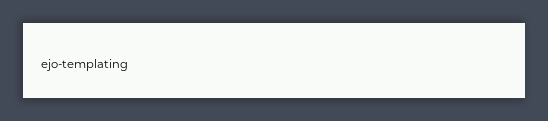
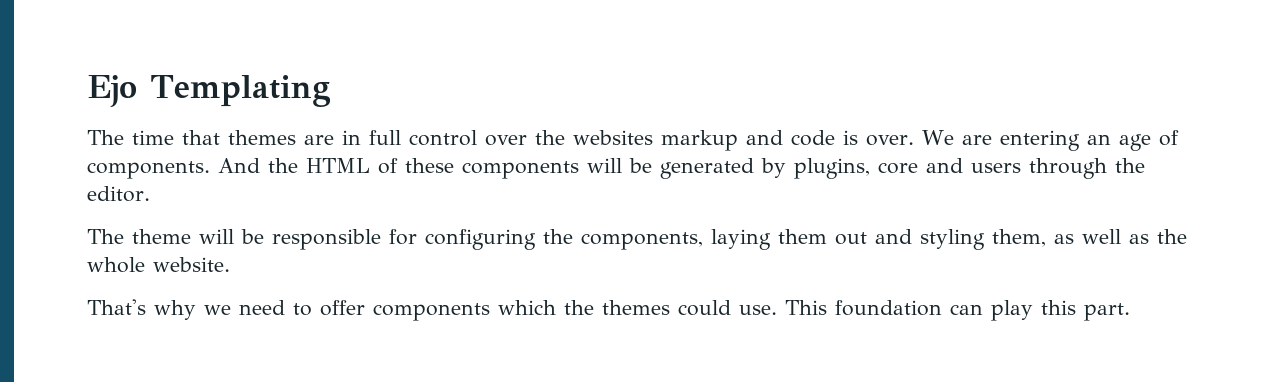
[41,59,128,71] ejo-templating -> [87,75,331,107] [87,130,1179,151] [87,158,1145,179] [87,186,150,202] [87,229,1187,250] [87,257,230,273] [87,299,1130,321] Ejo Templating // The time that themes are in full control over the websites markup and code is over. We are entering an age of components. And the HTML of these components will be generated by plugins, core and users through the editor. // The theme will be responsible for configuring the components, laying them out and styling them, as well as the whole website. // That's why we need to offer components which the themes could use. This foundation can play this part.

